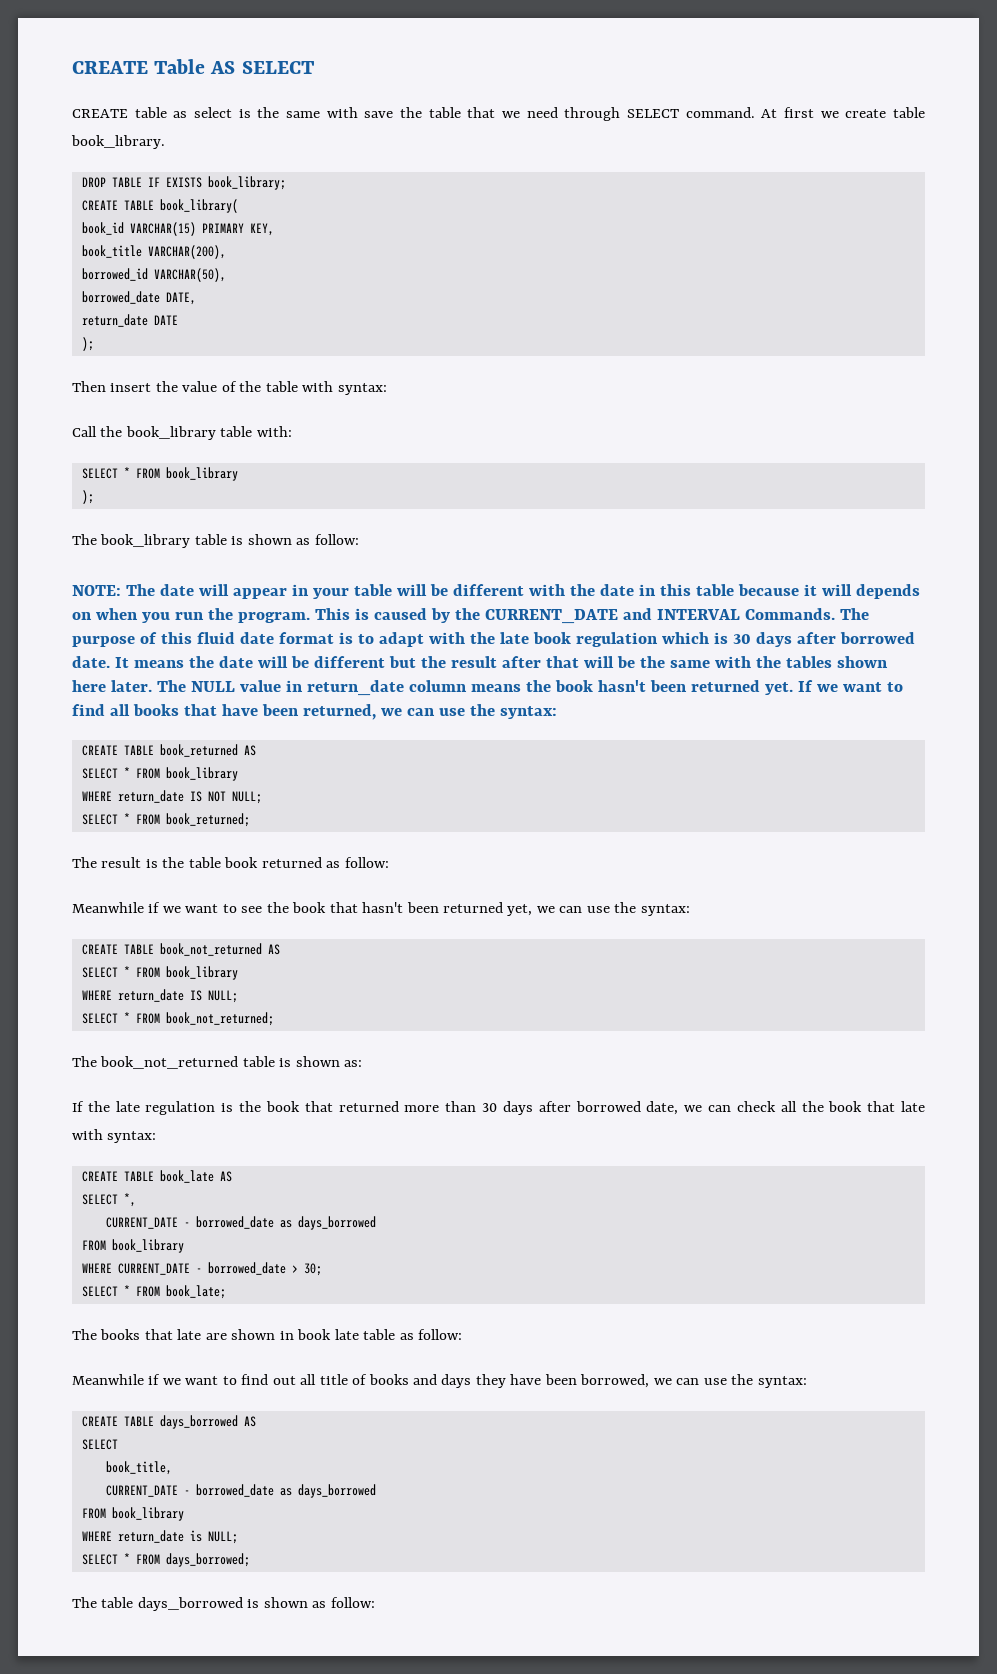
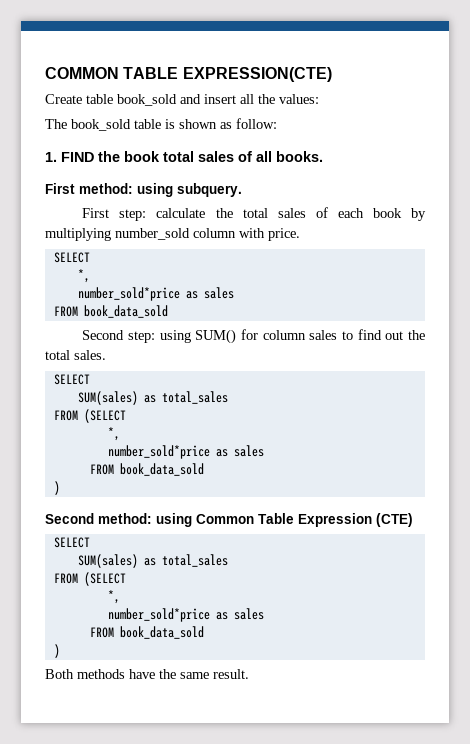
[72,59,315,74] [72,107,925,121] [71,135,165,149] [81,176,286,190] [81,199,238,213] [81,222,274,236] [81,245,226,259] [81,268,226,282] [81,291,196,305] [81,314,178,327] [81,337,94,351] [72,381,387,395] [72,426,292,440] [81,467,238,481] [81,490,94,504] [72,534,191,548] CREATE Table AS SELECT // CREATE table as select is the same with save the table that we need through SELECT command. At first we create table book_library. // DROP TABLE IF EXISTS book_library; // CREATE TABLE book_library( // book_id VARCHAR(15) PRIMARY KEY, // book_title VARCHAR(200), // borrowed_id VARCHAR(50), // borrowed_date DATE, // return_date DATE // ); // Then insert the value of the table with syntax: // Call the book_library table with: // SELECT * FROM book_library // ); // The book_library -> [45,67,332,82] [45,94,319,106] [45,119,131,131] COMMON TABLE EXPRESSION(CTE) // Create table book_sold and insert all the values: // The book_sold
[72,584,920,599] [72,608,869,624] [72,632,915,647] [72,656,888,668] [72,680,903,696] [72,704,557,720] [81,744,256,757] [81,767,238,781] [81,790,262,804] [81,813,250,827] [72,857,389,868] [72,902,690,916] [81,943,280,956] [81,966,238,980] [81,989,238,1003] [81,1012,274,1026] [72,1056,363,1069] [72,1101,926,1115] [72,1129,157,1143] [81,1170,232,1183] [81,1193,136,1207] [105,1216,376,1230] [81,1239,184,1253] [81,1262,322,1276] [81,1285,226,1299] [72,1329,463,1340] [72,1374,807,1388] [81,1415,256,1429] [81,1439,118,1450] [105,1461,172,1475] [105,1484,376,1498] [81,1507,184,1521] [81,1530,238,1544] [81,1553,250,1567] [72,1597,375,1611] NOTE: The date will appear in your table will be different with the date in this table because it will depends on when you run the program. This is caused by the CURRENT_DATE and INTERVAL Commands. The purpose of this fluid date format is to adapt with the late book regulation which is 30 days after borrowed date. It means the date will be different but the result after that will be the same with the tables shown here later. The NULL value in return_date column means the book hasn't been returned yet. If we want to find all books that have been returned, we can use the syntax: // CREATE TABLE book_returned AS // SELECT * FROM book_library // WHERE return_date IS NOT NULL; // SELECT * FROM book_returned; // The result is the table book returned as follow: // Meanwhile if we want to see the book that hasn't been returned yet, we can use the syntax: // CREATE TABLE book_not_returned AS // SELECT * FROM book_library // WHERE return_date IS NULL; // SELECT * FROM book_not_returned; // The book_not_returned table is shown as: // If the late regulation is the book that returned more than 30 days after borrowed date, we can check all the book that late with syntax: // CREATE TABLE book_late AS // SELECT *, // CURRENT_DATE - borrowed_date as days_borrowed // FROM book_library // WHERE CURRENT_DATE - borrowed_date > 30; // SELECT * FROM book_late; // The books that late are shown in book late table as follow: // Meanwhile if we want to find out all title of books and days they have been borrowed, we can use the syntax: // CREATE TABLE days_borrowed AS // SELECT // book_title, // CURRENT_DATE - borrowed_date as days_borrowed // FROM book_library // WHERE return_date is NULL; // SELECT * FROM days_borrowed; // The table days_borrowed is shown as follow: -> [45,151,323,162] [45,183,242,197] [82,207,426,221] [45,228,300,241] [53,252,90,263] [77,269,90,283] [77,287,234,301] [53,305,168,318] [82,329,426,344] [45,350,106,360] [53,374,90,385] [77,391,228,405] [53,409,126,423] [107,427,120,441] [107,445,264,459] [89,463,204,476] [53,481,60,495] [45,513,413,527] [53,537,90,548] [77,554,228,568] [53,572,126,586] [107,590,120,604] [107,608,264,622] [89,626,204,639] [53,644,60,658] [45,669,249,679] 1. FIND the book total sales of all books. // First method: using subquery. // First step: calculate the total sales of each book by multiplying number_sold column with price. // SELECT // *, // number_sold*price as sales // FROM book_data_sold // Second step: using SUM() for column sales to find out the total sales. // SELECT // SUM(sales) as total_sales // FROM (SELECT // *, // number_sold*price as sales // FROM book_data_sold // ) // Second method: using Common Table Expression (CTE) // SELECT // SUM(sales) as total_sales // FROM (SELECT // *, // number_sold*price as sales // FROM book_data_sold // ) // Both methods have the same result.

